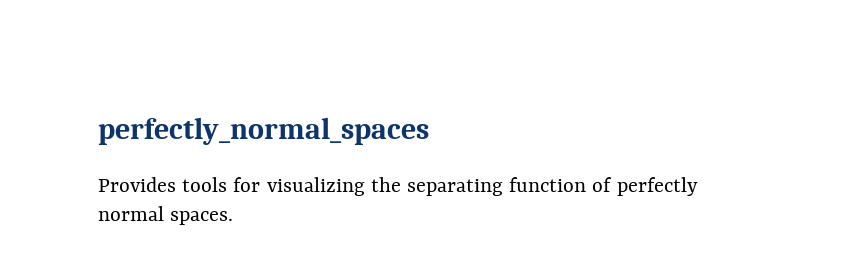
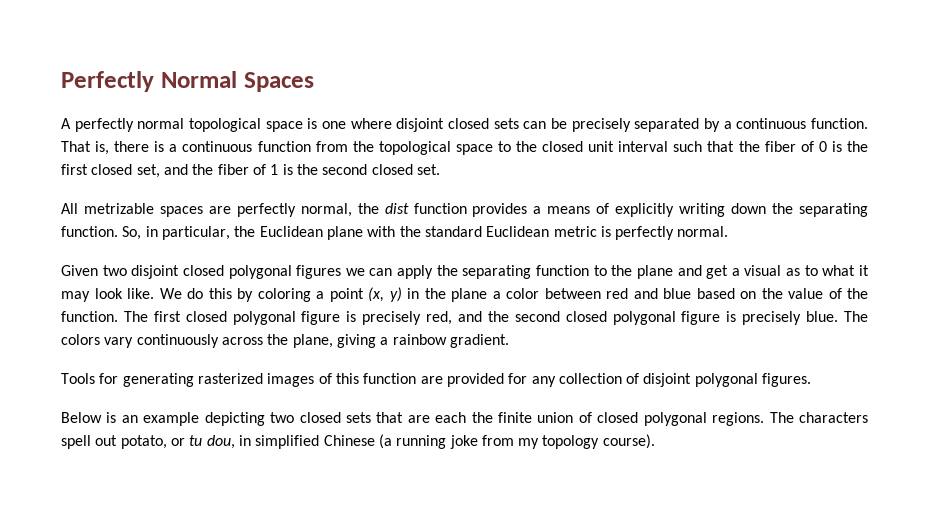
[98,117,429,145] [98,177,698,196] [98,206,234,225] perfectly_normal_spaces // Provides tools for visualizing the separating function of perfectly normal spaces. -> [61,71,314,92] [61,118,868,132] [61,141,868,155] [61,164,440,178] [61,203,869,217] [61,226,729,240] [61,265,869,279] [61,287,868,302] [61,311,869,325] [61,334,509,348] [61,373,812,387] [61,412,869,426] [61,434,655,449] Perfectly Normal Spaces // A perfectly normal topological space is one where disjoint closed sets can be precisely separated by a continuous function. That is, there is a continuous function from the topological space to the closed unit interval such that the fiber of 0 is the first closed set, and the fiber of 1 is the second closed set. // All metrizable spaces are perfectly normal, the dist function provides a means of explicitly writing down the separating function. So, in particular, the Euclidean plane with the standard Euclidean metric is perfectly normal. // Given two disjoint closed polygonal figures we can apply the separating function to the plane and get a visual as to what it may look like. We do this by coloring a point (x, y) in the plane a color between red and blue based on the value of the function. The first closed polygonal figure is precisely red, and the second closed polygonal figure is precisely blue. The colors vary continuously across the plane, giving a rainbow gradient. // Tools for generating rasterized images of this function are provided for any collection of disjoint polygonal figures. // Below is an example depicting two closed sets that are each the finite union of closed polygonal regions. The characters spell out potato, or tu dou, in simplified Chinese (a running joke from my topology course).

